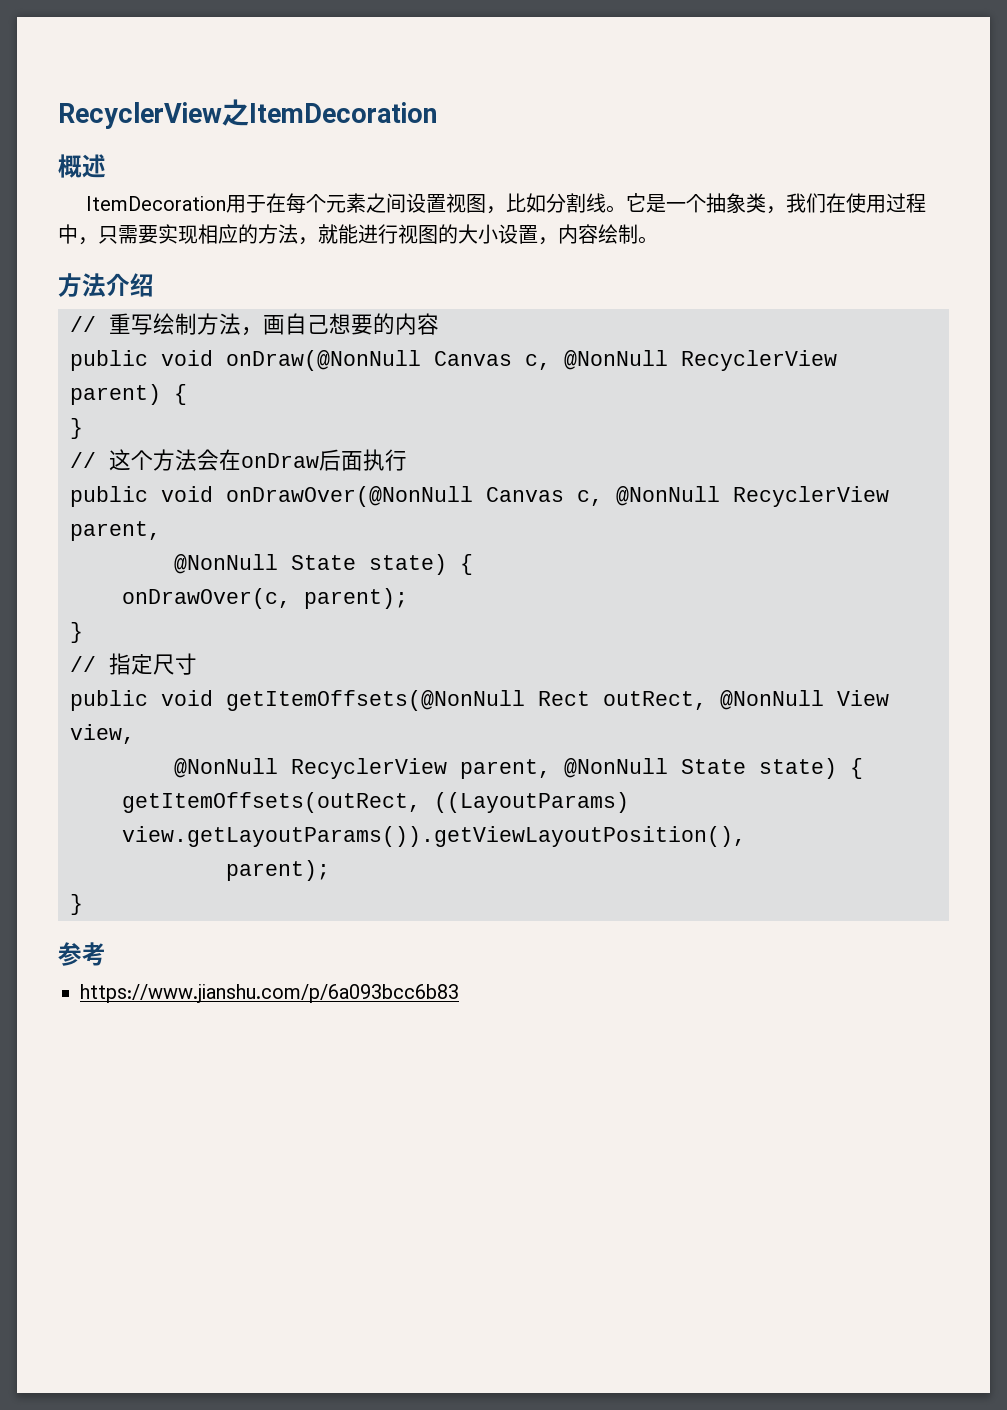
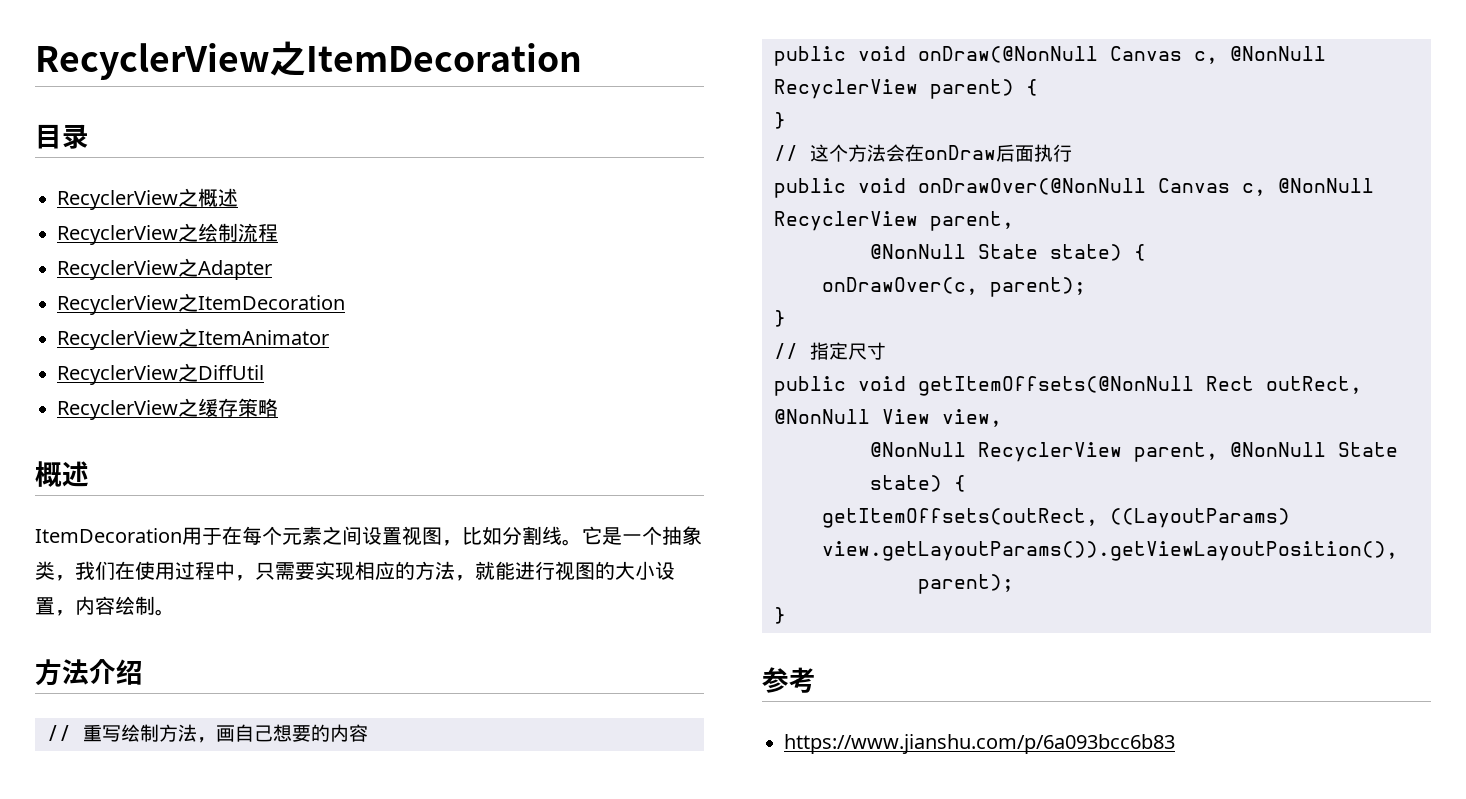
[58,99,437,129] RecyclerView之ItemDecoration -> [35,41,582,80] [35,124,89,149] [57,188,238,210] [57,223,278,245] [57,258,272,280] [57,293,345,315] [57,328,329,350] [57,363,264,385] [57,398,278,420] RecyclerView之ItemDecoration // 目录 // RecyclerView之概述 // RecyclerView之绘制流程 // RecyclerView之Adapter // RecyclerView之ItemDecoration // RecyclerView之ItemAnimator // RecyclerView之DiffUtil // RecyclerView之缓存策略

